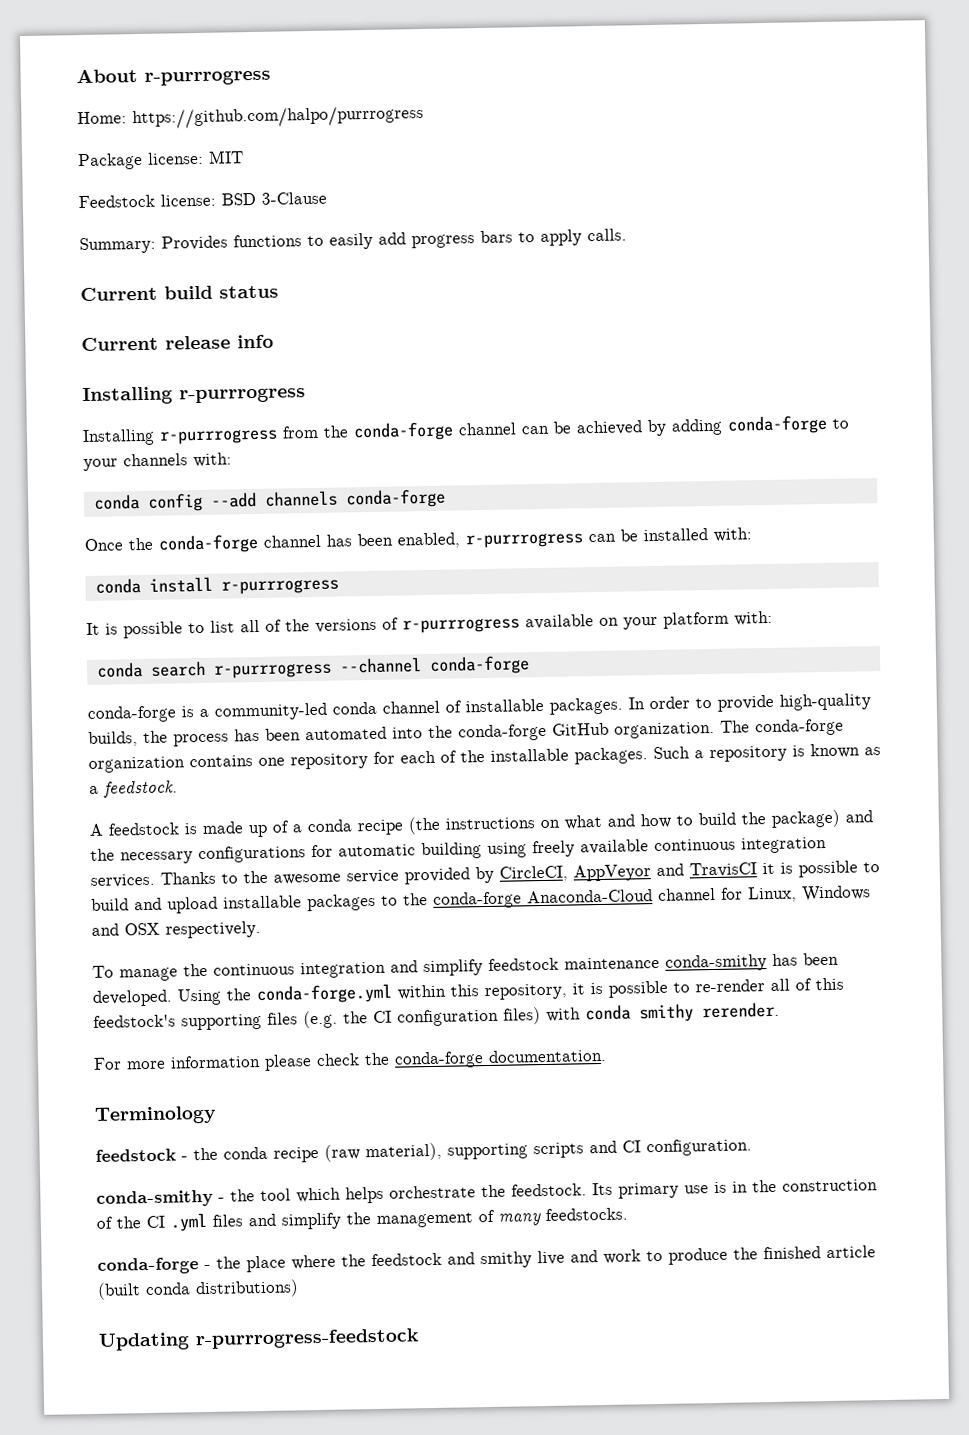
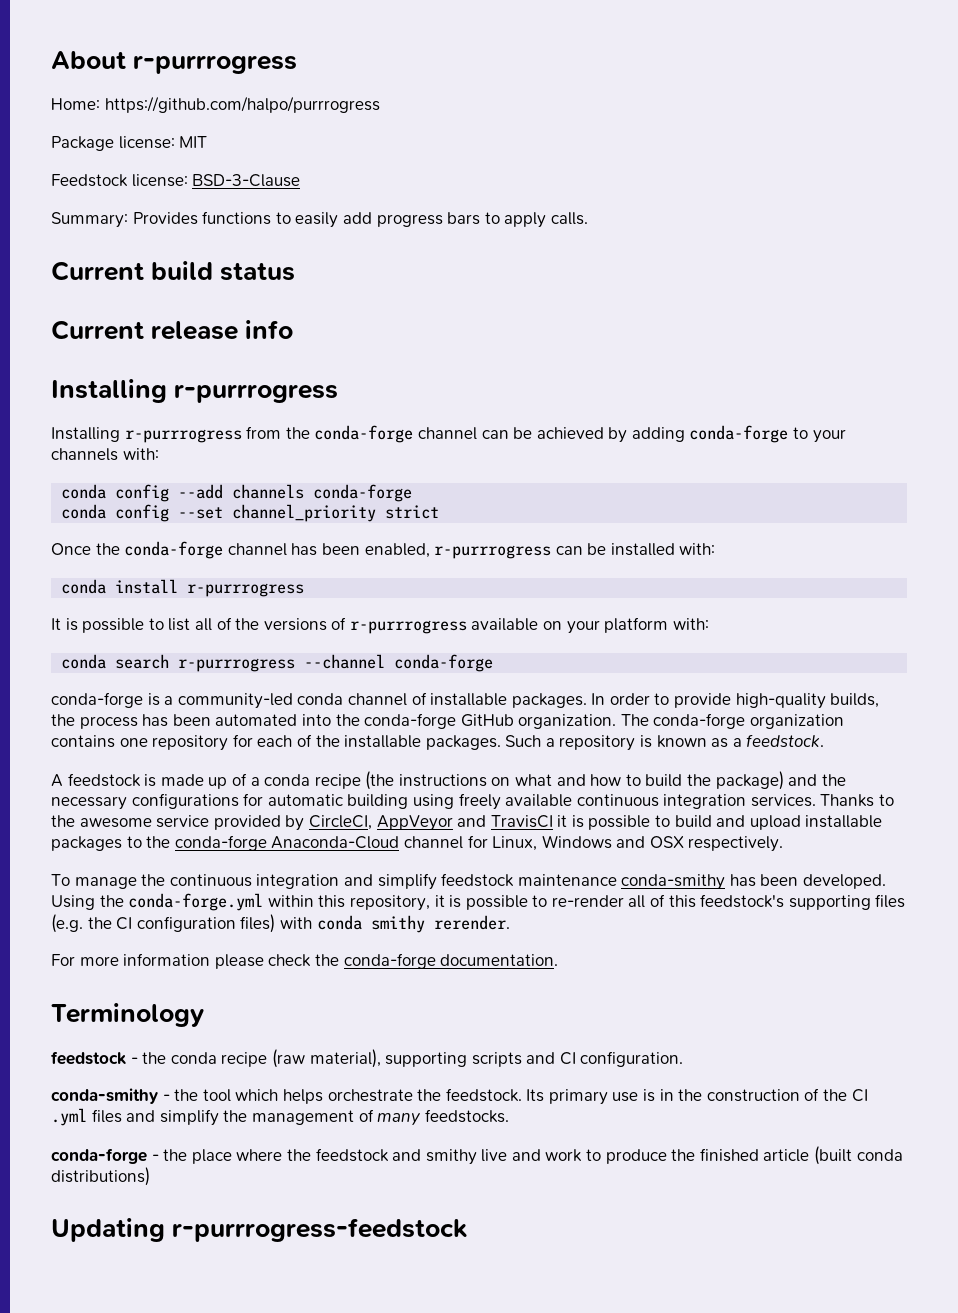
[221,191,327,206] BSD 3-Clause -> [192,174,301,187] BSD-3-Clause
(446, 498) none -> [61,504,440,522] // conda config --set channel_priority strict

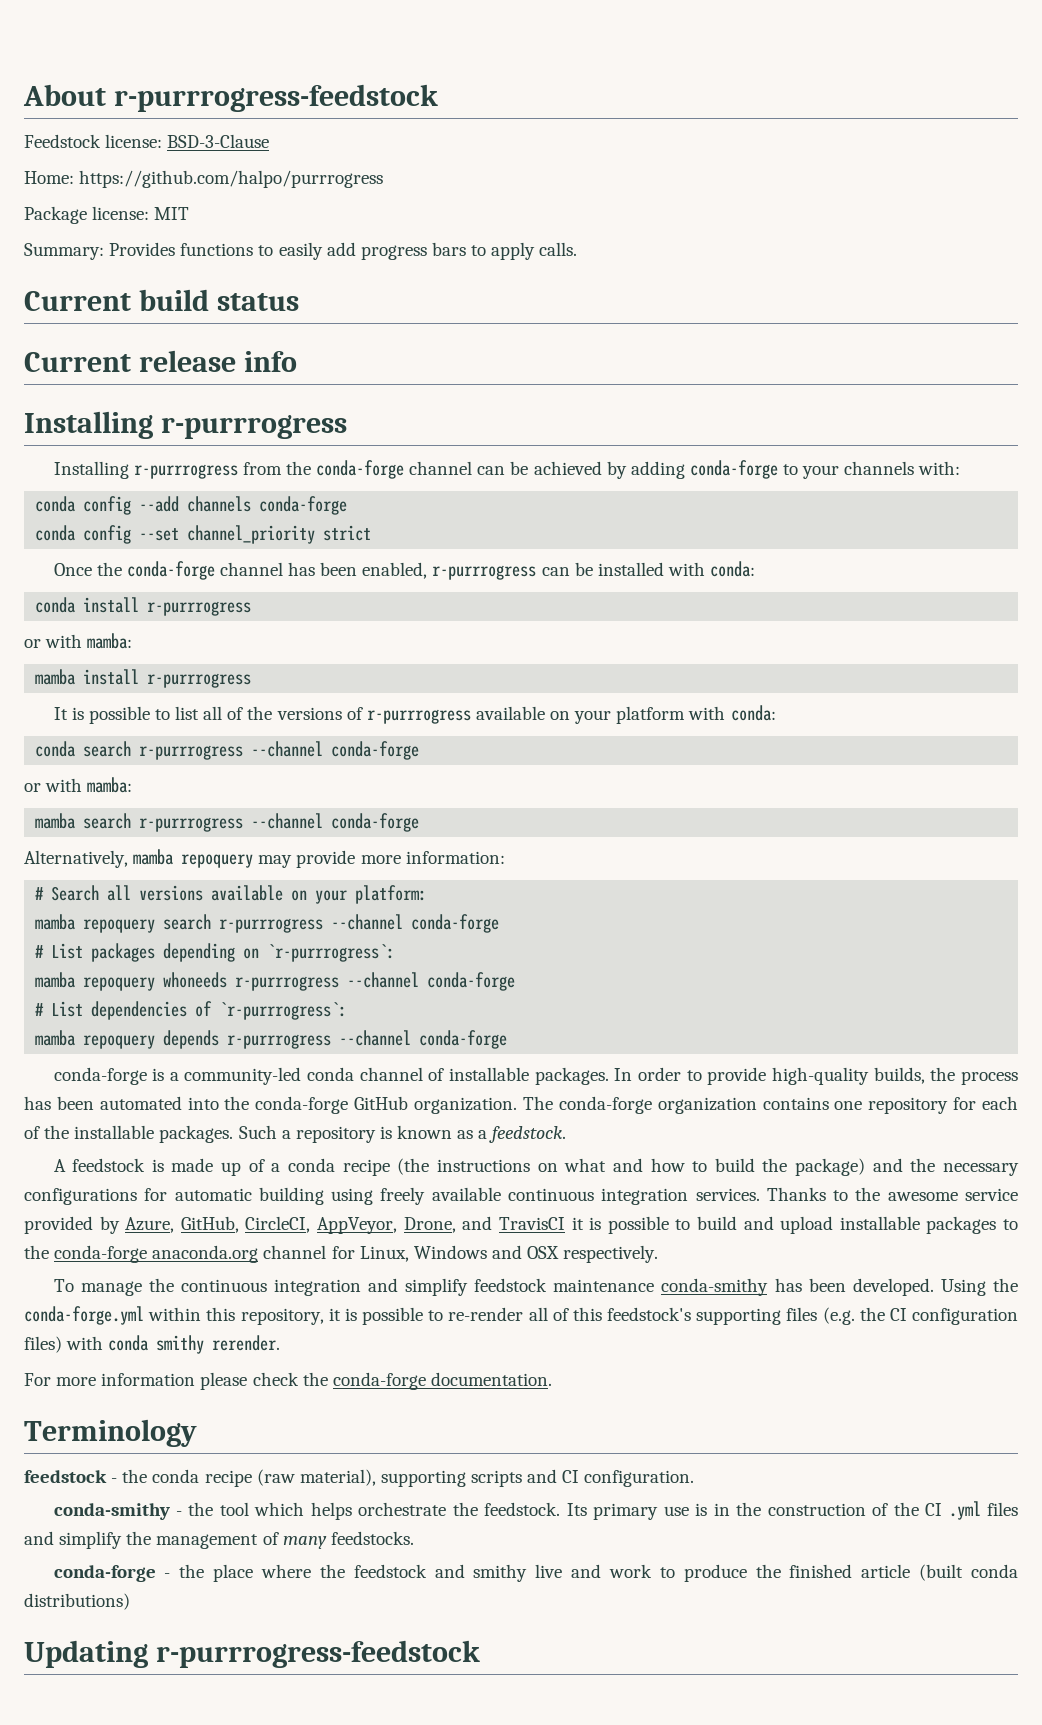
[133,55,298,74] r-purrrogress -> [113,84,438,112] [24,134,270,148] r-purrrogress-feedstock // Feedstock license: BSD-3-Clause
[51,174,301,187] // Feedstock license: BSD-3-Clause -> (190, 213) none
[679,543,716,555] with: -> [667,561,756,577] with conda:
(305, 590) none -> [24,633,133,649] [35,669,252,688] // or with mamba: // mamba install r-purrrogress
[672,618,709,630] with: -> [688,705,776,721] with conda:
(494, 663) none -> [24,777,133,793] [35,813,420,832] [24,849,505,868] [35,885,428,904] [35,914,500,933] [35,943,396,962] [35,972,516,991] [35,1001,348,1020] [35,1030,508,1049] // or with mamba: // mamba search r-purrrogress --channel conda-forge // Alternatively, mamba repoquery may provide more information: // # Search all versions available on your platform: // mamba repoquery search r-purrrogress --channel conda-forge // # List packages depending on `r-purrrogress`: // mamba repoquery whoneeds r-purrrogress --channel conda-forge // # List dependencies of `r-purrrogress`: // mamba repoquery depends r-purrrogress --channel conda-forge
[308,815,453,831] CircleCI, AppVeyor -> [125,1216,456,1234] Azure, GitHub, CircleCI, AppVeyor, Drone,
[271,836,400,849] Anaconda-Cloud -> [152,1245,259,1263] anaconda.org

